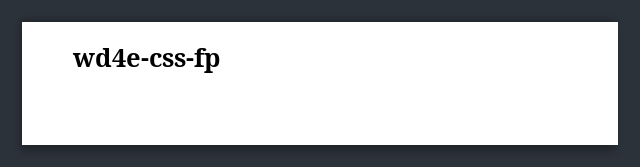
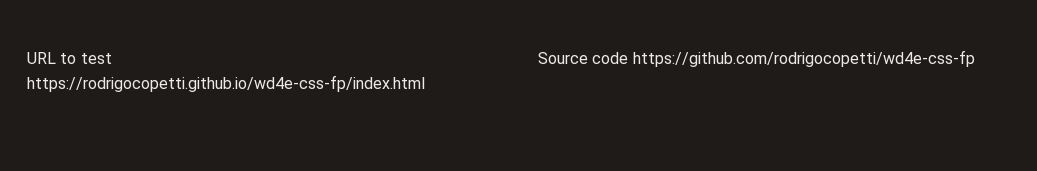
[72,48,220,73] wd4e-css-fp -> [27,52,112,64] [27,75,425,92] [538,50,975,67] URL to test https://rodrigocopetti.github.io/wd4e-css-fp/index.html // Source code https://github.com/rodrigocopetti/wd4e-css-fp

